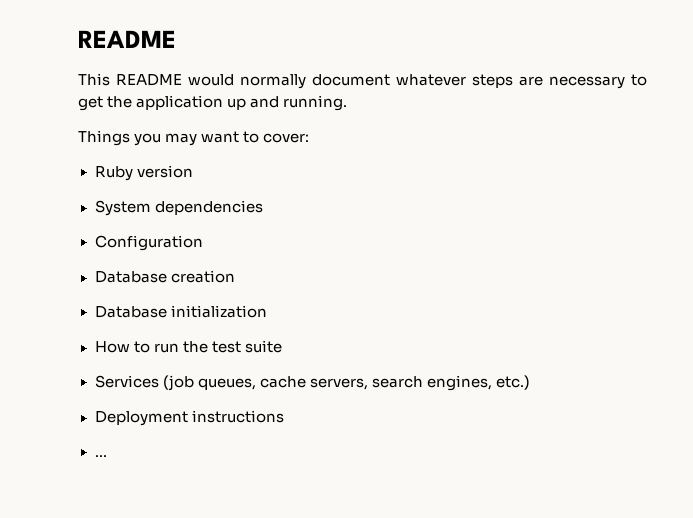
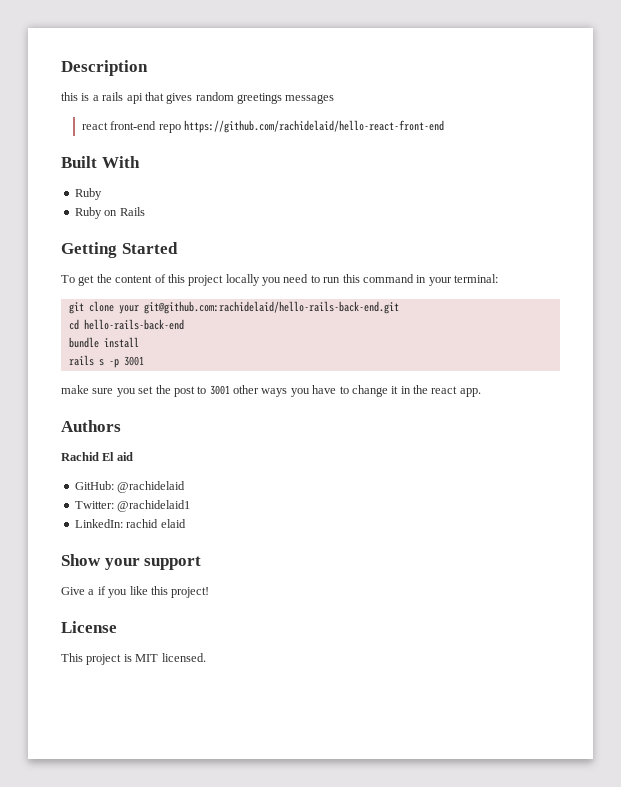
[78,30,176,48] [78,73,647,89] [78,95,348,111] [78,130,310,146] [94,165,193,181] [94,200,263,216] [94,235,203,251] [94,270,235,283] [94,305,267,318] [94,340,282,353] [94,375,530,391] [94,410,284,426] [94,455,107,457] README // This README would normally document whatever steps are necessary to get the application up and running. // Things you may want to cover: // Ruby version // System dependencies // Configuration // Database creation // Database initialization // How to run the test suite // Services (job queues, cache servers, search engines, etc.) // Deployment instructions // ... -> [61,60,148,76] [61,92,335,104] [81,120,445,133] [61,156,140,168] [74,188,102,200] [74,207,145,219] [61,242,178,258] [61,274,498,286] [68,301,399,314] [68,319,184,330] [68,337,139,348] [68,355,144,368] [61,385,481,397] [61,420,121,432] [61,452,133,461] [74,481,186,493] [74,500,191,512] [74,519,186,528] [61,554,202,570] [61,586,210,598] [61,621,117,633] [61,653,206,665] Description // this is a rails api that gives random greetings messages // react front-end repo https://github.com/rachidelaid/hello-react-front-end // Built With // Ruby // Ruby on Rails // Getting Started // To get the content of this project locally you need to run this command in your terminal: // git clone your git@github.com:rachidelaid/hello-rails-back-end.git // cd hello-rails-back-end // bundle install // rails s -p 3001 // make sure you set the post to 3001 other ways you have to change it in the react app. // Authors // Rachid El aid // GitHub: @rachidelaid // Twitter: @rachidelaid1 // LinkedIn: rachid elaid // Show your support // Give a if you like this project! // License // This project is MIT licensed.

